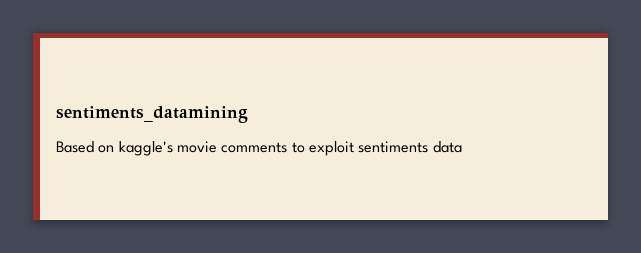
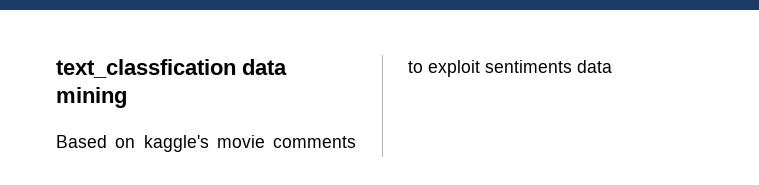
[56,106,248,123] sentiments_datamining -> [56,59,287,78] [56,87,127,108] text_classfication data mining

